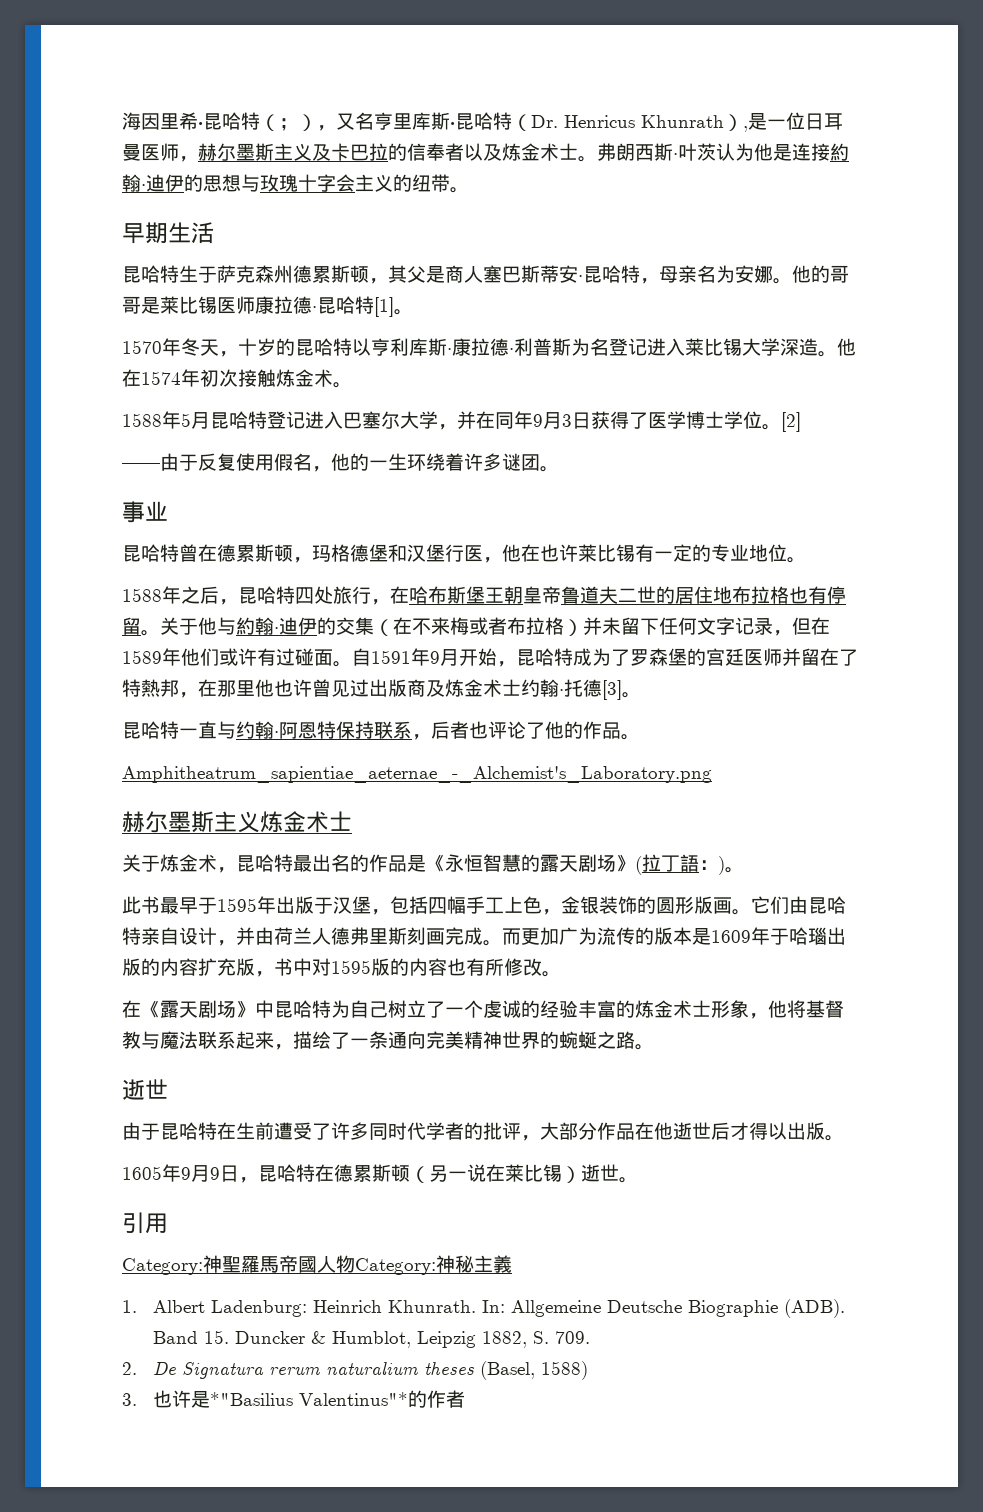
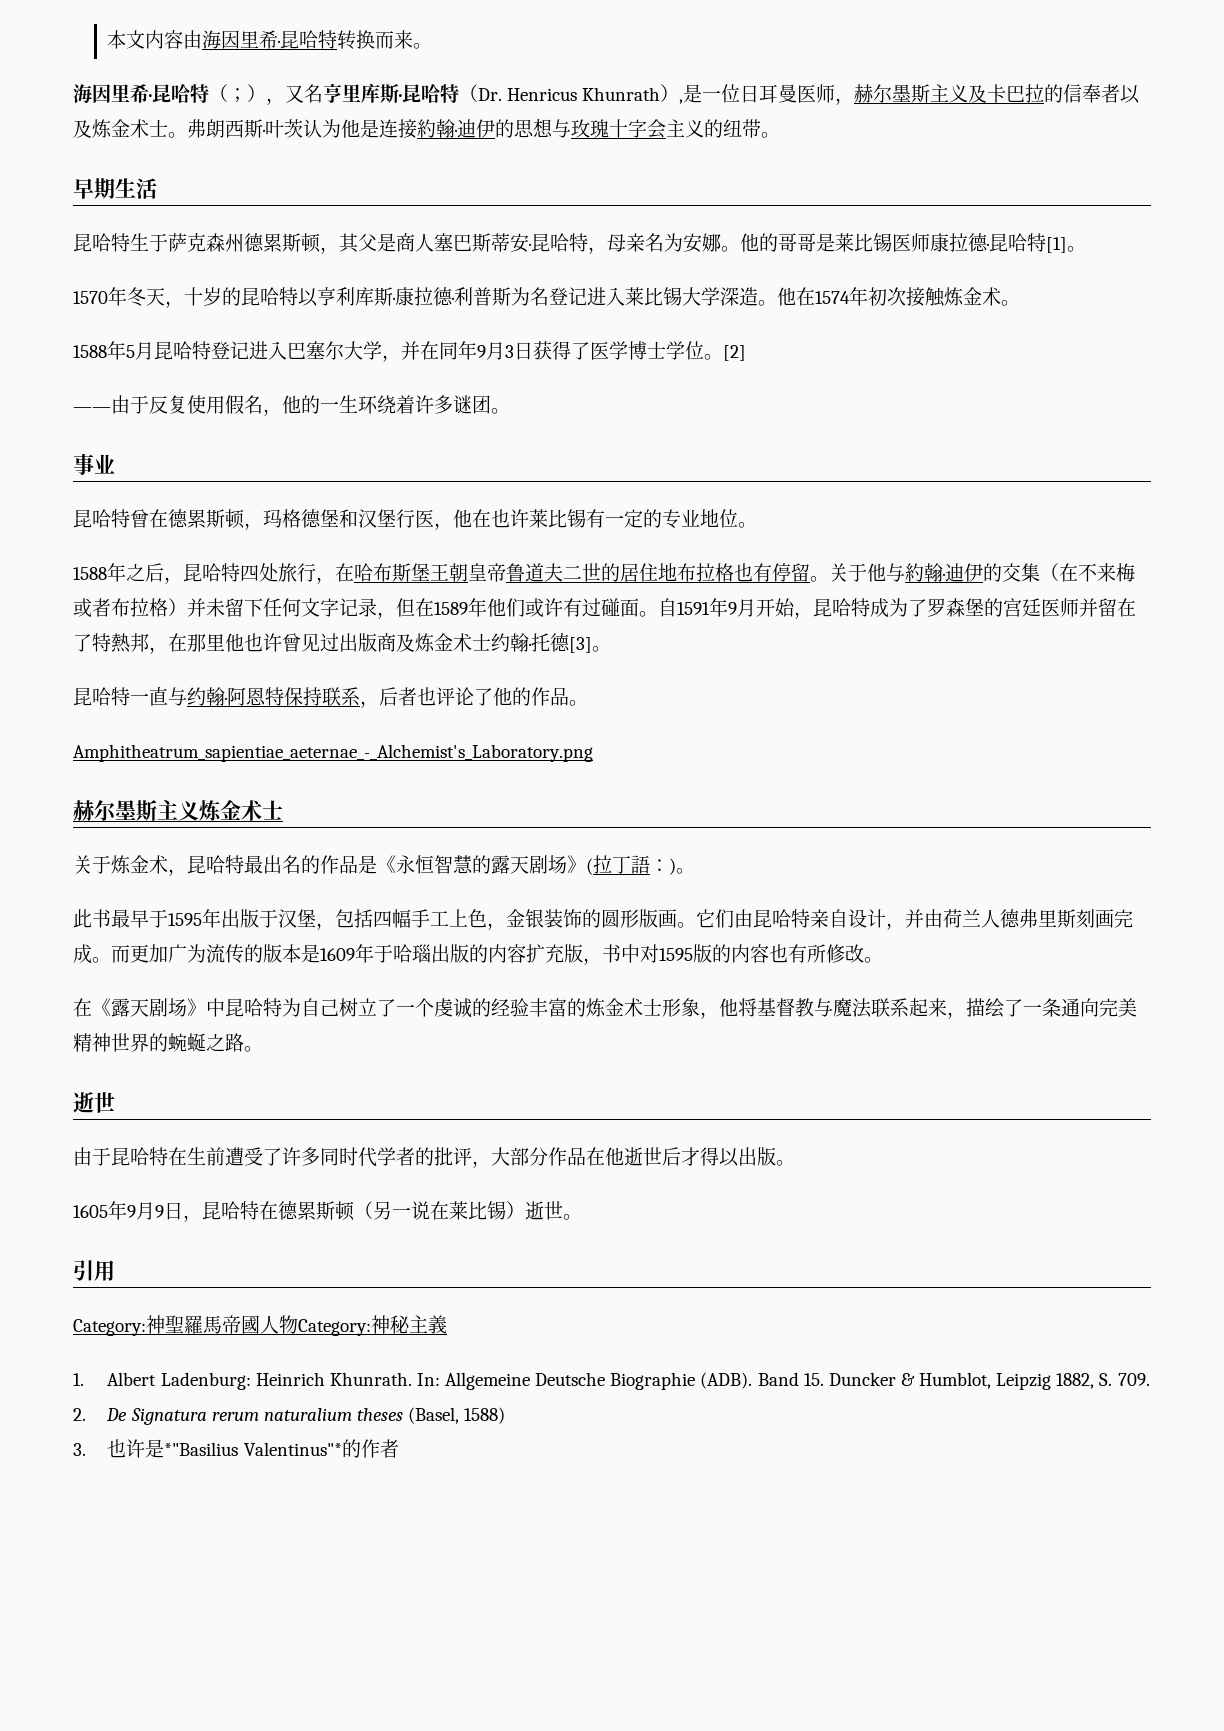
(122, 121) none -> [107,30,433,50] 本文内容由海因里希·昆哈特转换而来。 //

